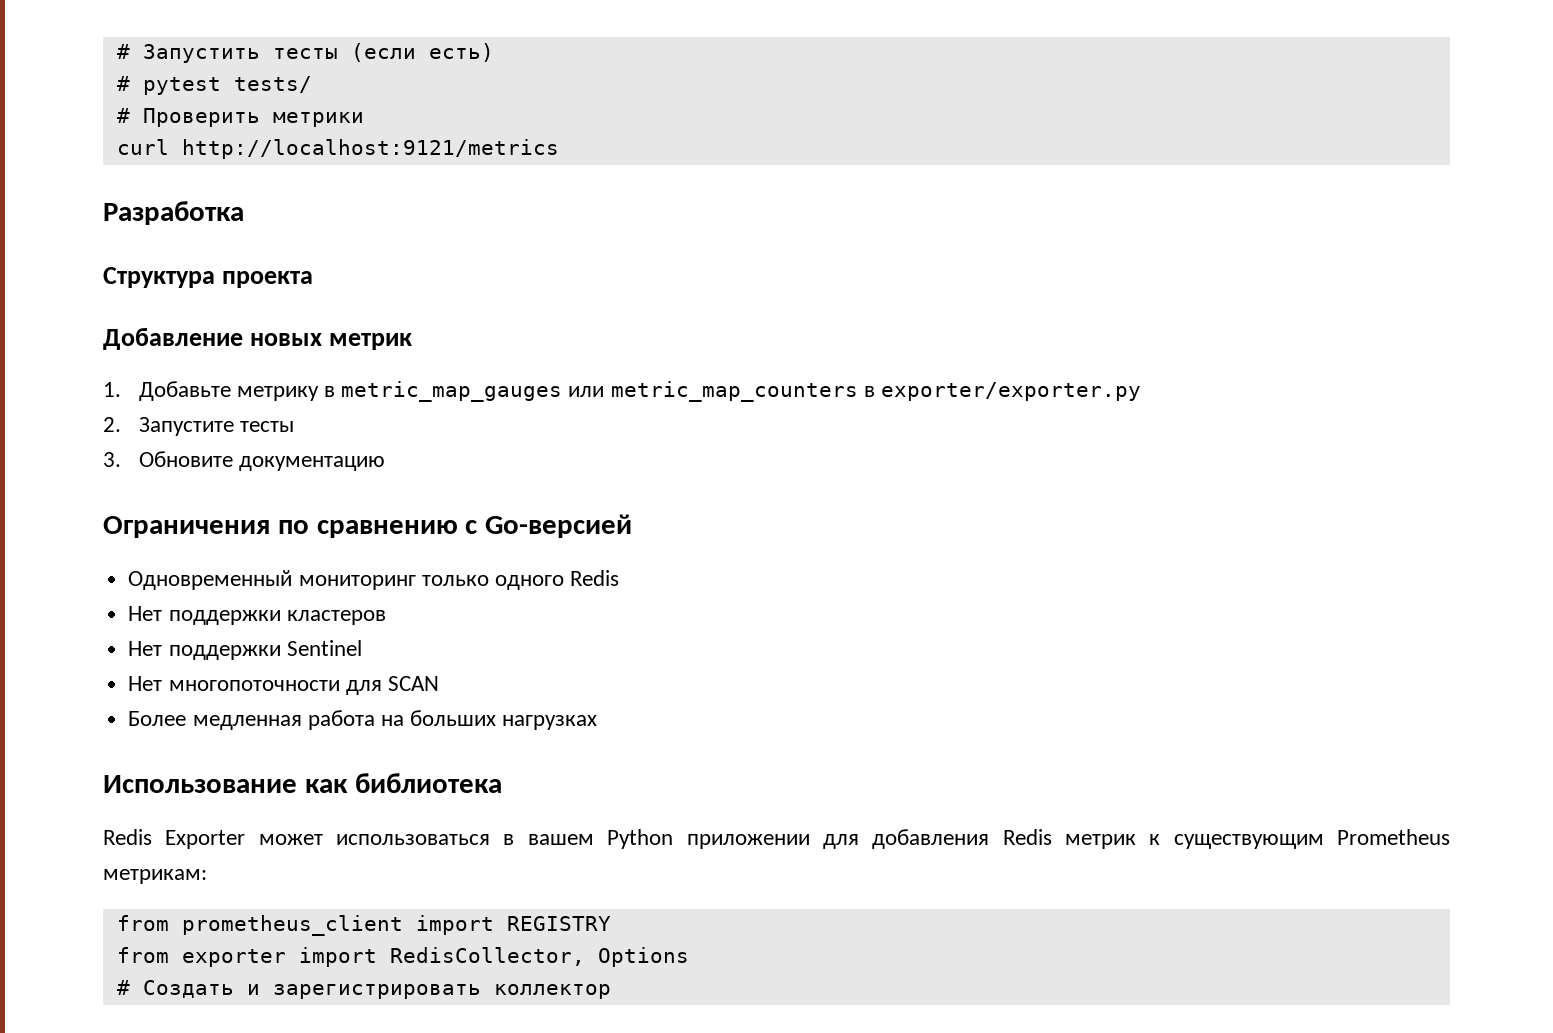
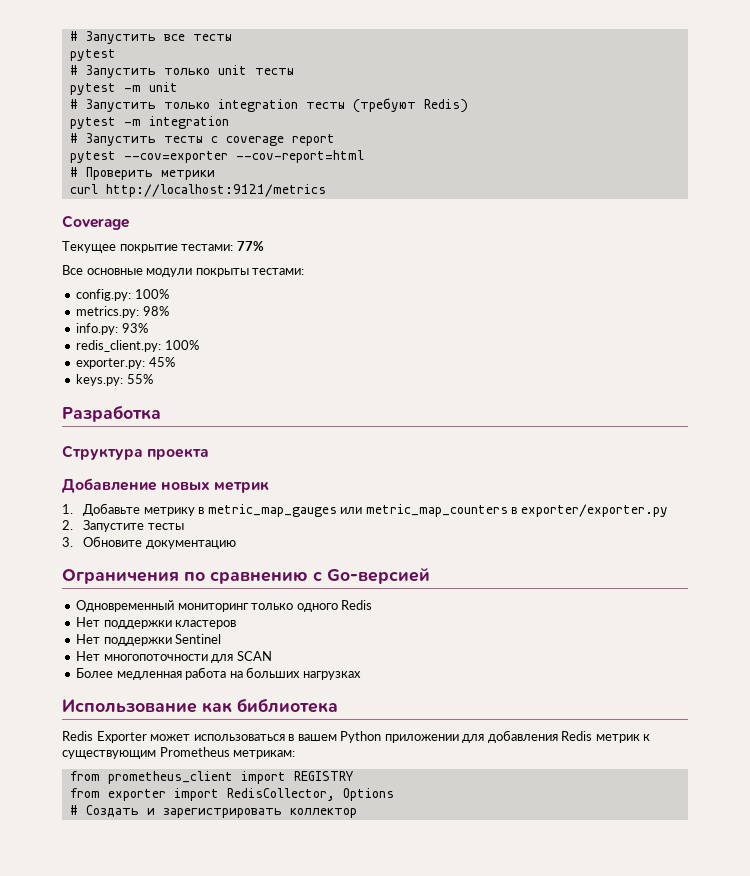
[116,43,494,63] [116,76,312,95] # Запустить тесты (если есть) // # pytest tests/ -> [69,31,232,44] [69,49,116,61] [69,65,294,78] [69,82,178,95] [69,98,468,113] [69,116,229,129] [69,133,335,146] [69,150,364,163] # Запустить все тесты // pytest // # Запустить только unit тесты // pytest -m unit // # Запустить только integration тесты (требуют Redis) // pytest -m integration // # Запустить тесты с coverage report // pytest --cov=exporter --cov-report=html
(559, 149) none -> [62,215,129,230] [62,241,264,253] [62,265,305,277] [76,289,169,301] [76,306,169,318] [76,323,148,335] [76,340,199,352] [76,357,175,369] [76,374,153,386] // Coverage // Текущее покрытие тестами: 77% // Все основные модули покрыты тестами: // config.py: 100% // metrics.py: 98% // info.py: 93% // redis_client.py: 100% // exporter.py: 45% // keys.py: 55%

